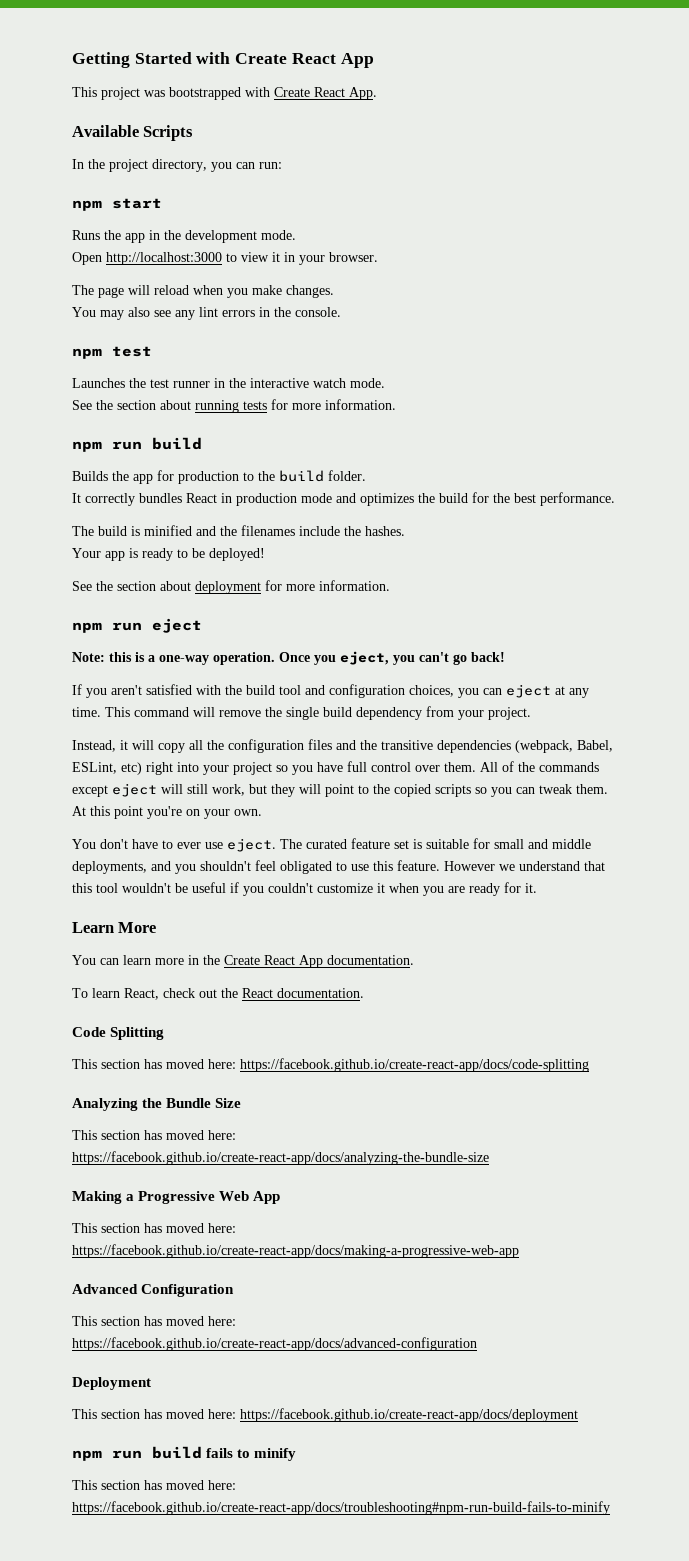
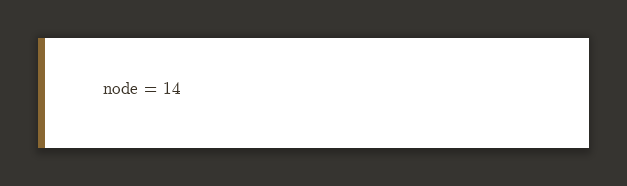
[72,52,374,68] [72,87,377,100] [72,125,194,141] [72,159,282,172] [72,198,162,211] [72,230,296,243] [72,252,378,265] [72,285,334,298] [72,307,341,320] [72,346,152,359] [72,378,385,388] [72,399,396,413] [72,437,202,452] [72,470,366,484] [72,492,615,506] [72,525,405,536] [72,548,265,561] [72,580,390,594] [72,618,202,633] [72,651,505,665] [72,684,589,698] [72,706,531,720] [72,739,613,753] [72,761,599,775] [72,783,608,797] [72,806,262,819] [72,838,591,852] [72,860,605,874] [72,882,537,896] [72,922,157,933] [72,955,414,968] [72,988,364,1000] [72,1027,165,1040] [72,1058,589,1072] [72,1098,242,1111] [72,1130,236,1140] [72,1151,489,1165] [72,1191,281,1204] [72,1223,236,1233] [72,1244,519,1258] [72,1284,235,1297] [72,1316,236,1326] [72,1337,477,1351] [72,1377,151,1390] [72,1408,578,1422] [72,1446,297,1461] [72,1480,236,1490] [72,1501,610,1515] Getting Started with Create React App // This project was bootstrapped with Create React App. // Available Scripts // In the project directory, you can run: // npm start // Runs the app in the development mode. // Open http://localhost:3000 to view it in your browser. // The page will reload when you make changes. // You may also see any lint errors in the console. // npm test // Launches the test runner in the interactive watch mode. // See the section about running tests for more information. // npm run build // Builds the app for production to the build folder. // It correctly bundles React in production mode and optimizes the build for the best performance. // The build is minified and the filenames include the hashes. // Your app is ready to be deployed! // See the section about deployment for more information. // npm run eject // Note: this is a one-way operation. Once you eject, you can't go back! // If you aren't satisfied with the build tool and configuration choices, you can eject at any time. This command will remove the single build dependency from your project. // Instead, it will copy all the configuration files and the transitive dependencies (webpack, Babel, ESLint, etc) right into your project so you have full control over them. All of the commands except eject will still work, but they will point to the copied scripts so you can tweak them. At this point you're on your own. // You don't have to ever use eject. The curated feature set is suitable for small and middle deployments, and you shouldn't feel obligated to use this feature. However we understand that this tool wouldn't be useful if you couldn't customize it when you are ready for it. // Learn More // You can learn more in the Create React App documentation. // To learn React, check out the React documentation. // Code Splitting // This section has moved here: https://facebook.github.io/create-react-app/docs/code-splitting // Analyzing the Bundle Size // This section has moved here: https://facebook.github.io/create-react-app/docs/analyzing-the-bundle-size // Making a Progressive Web App // This section has moved here: https://facebook.github.io/create-react-app/docs/making-a-progressive-web-app // Advanced Configuration // This section has moved here: https://facebook.github.io/create-react-app/docs/advanced-configuration // Deployment // This section has moved here: https://facebook.github.io/create-react-app/docs/deployment // npm run build fails to minify // This section has moved here: https://facebook.github.io/create-react-app/docs/troubleshooting#npm-run-build-fails-to-minify -> [103,82,181,94] node = 14

